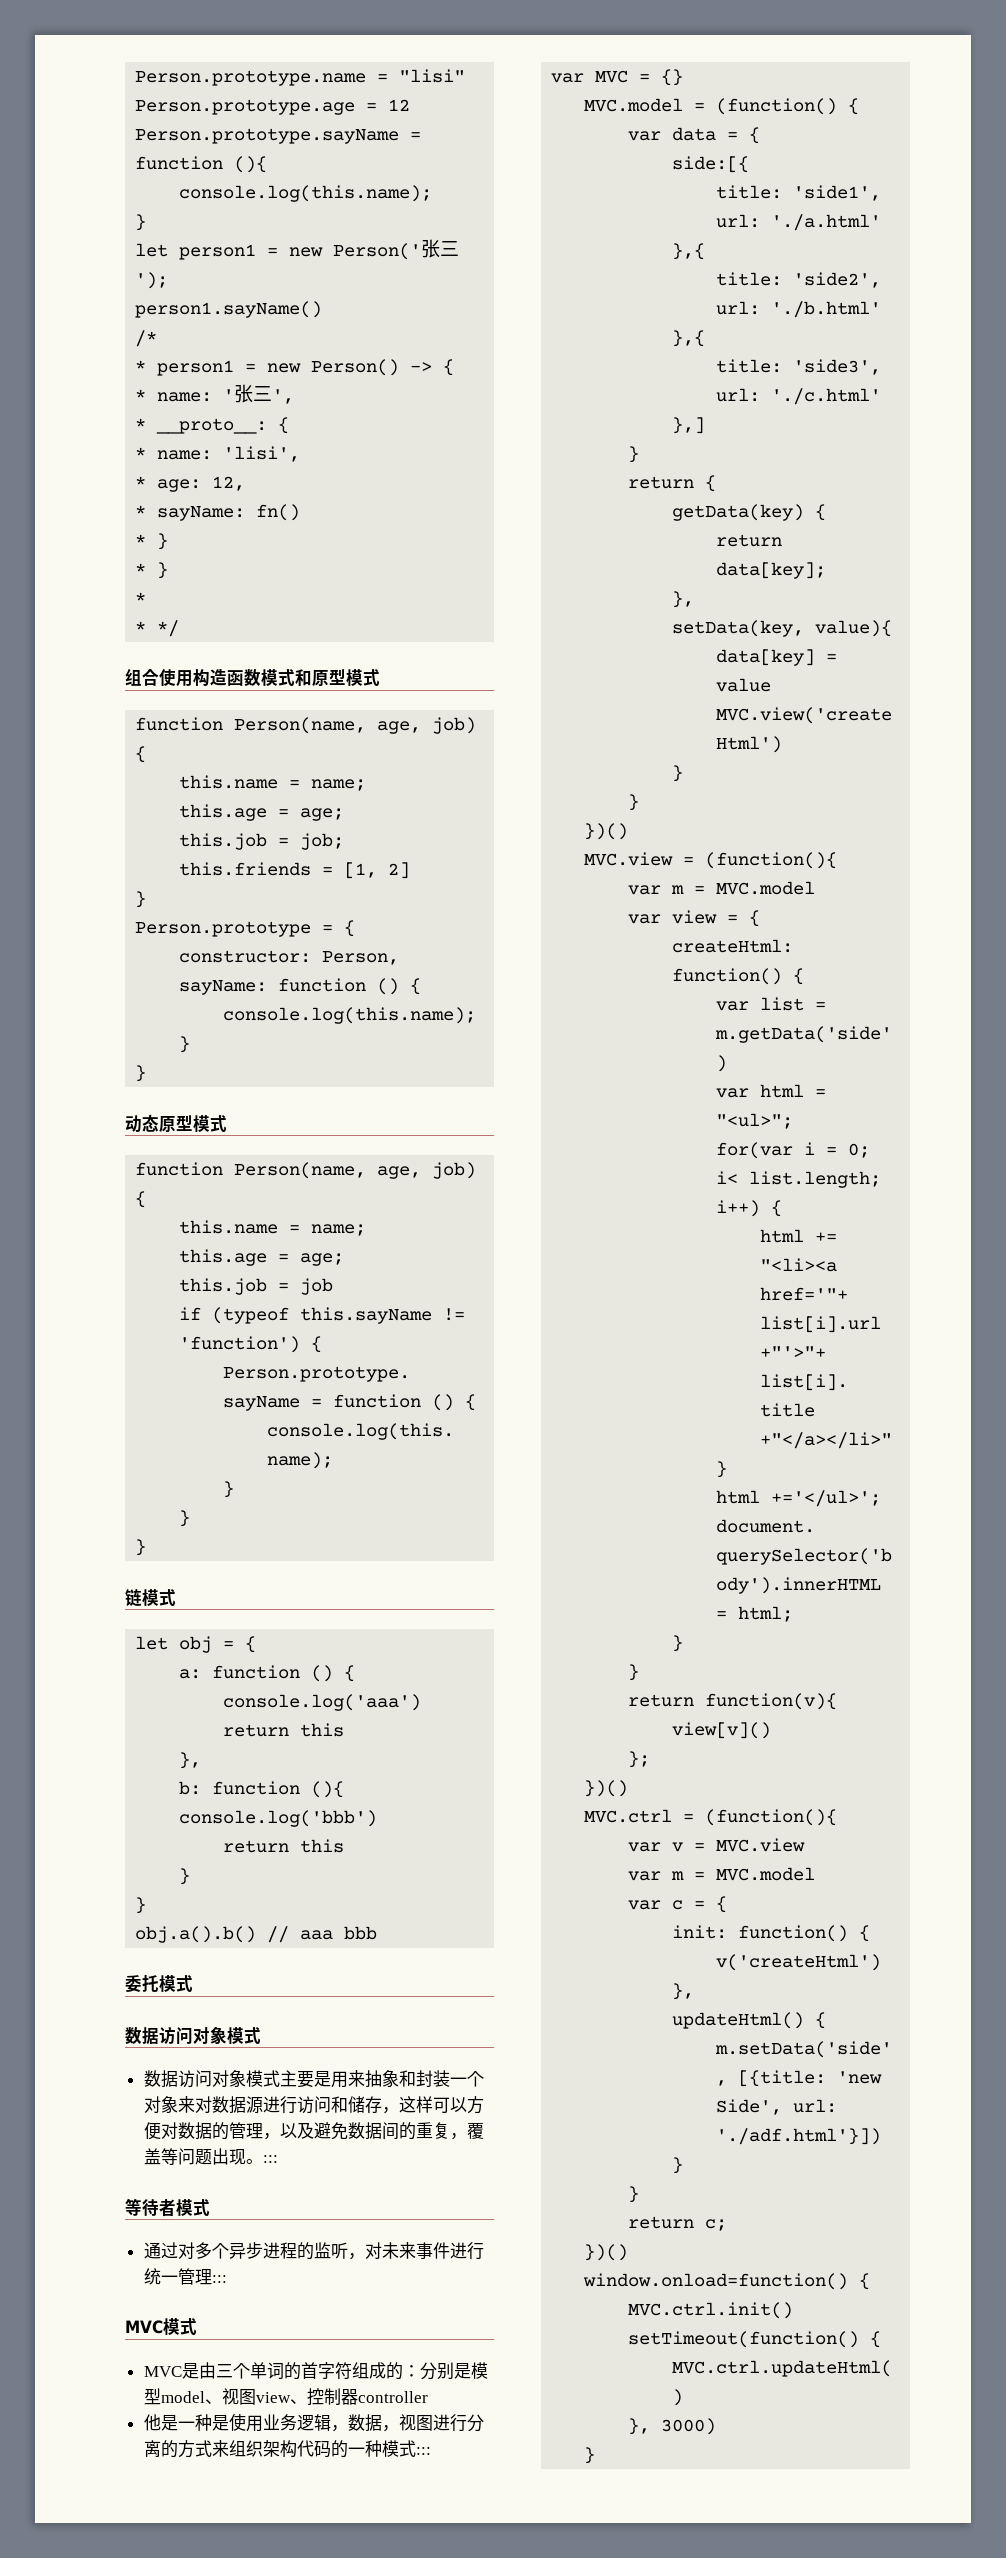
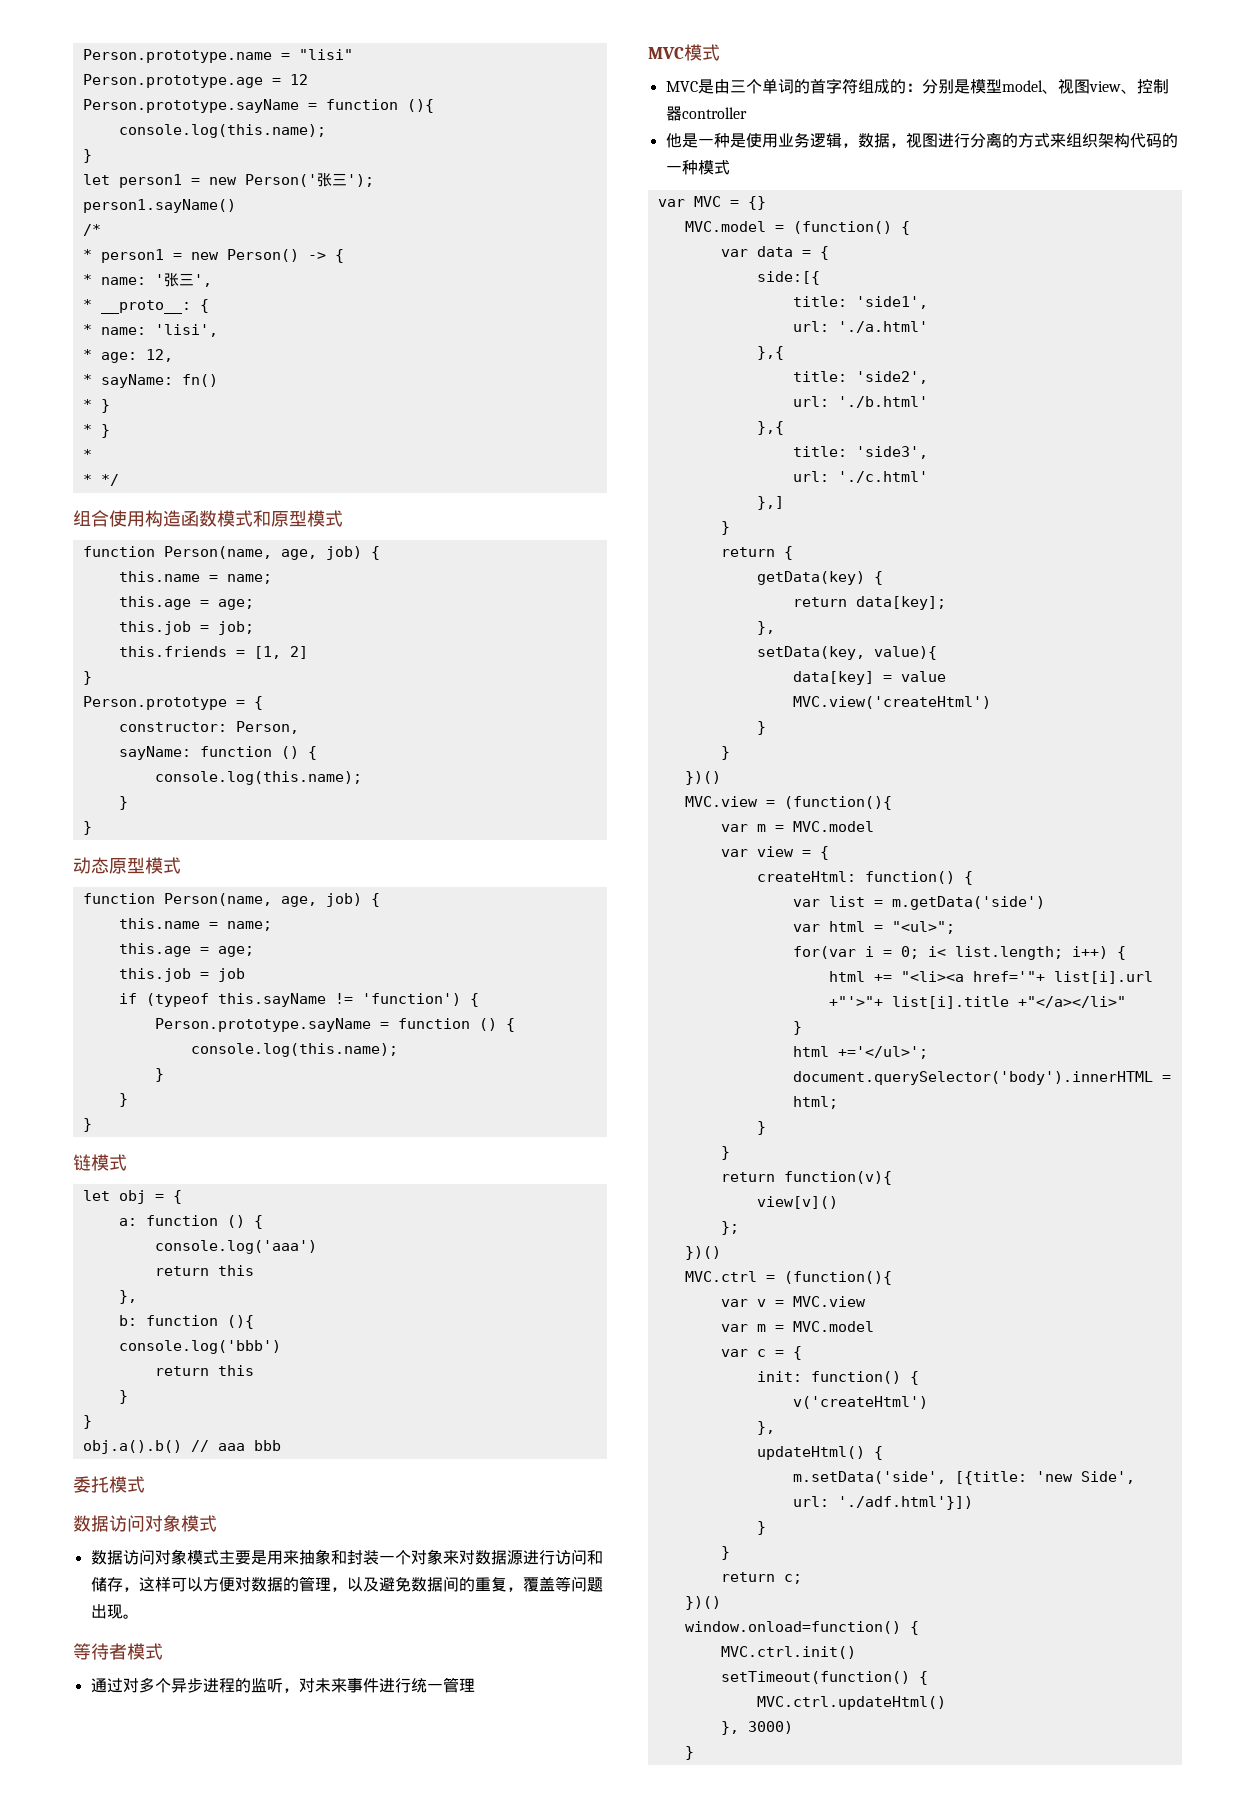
[262,2155,278,2163] ::: -> (139, 1616) none
[211,2275,227,2283] ::: -> (475, 1685) none
[415,2447,431,2455] ::: -> (730, 167) none

